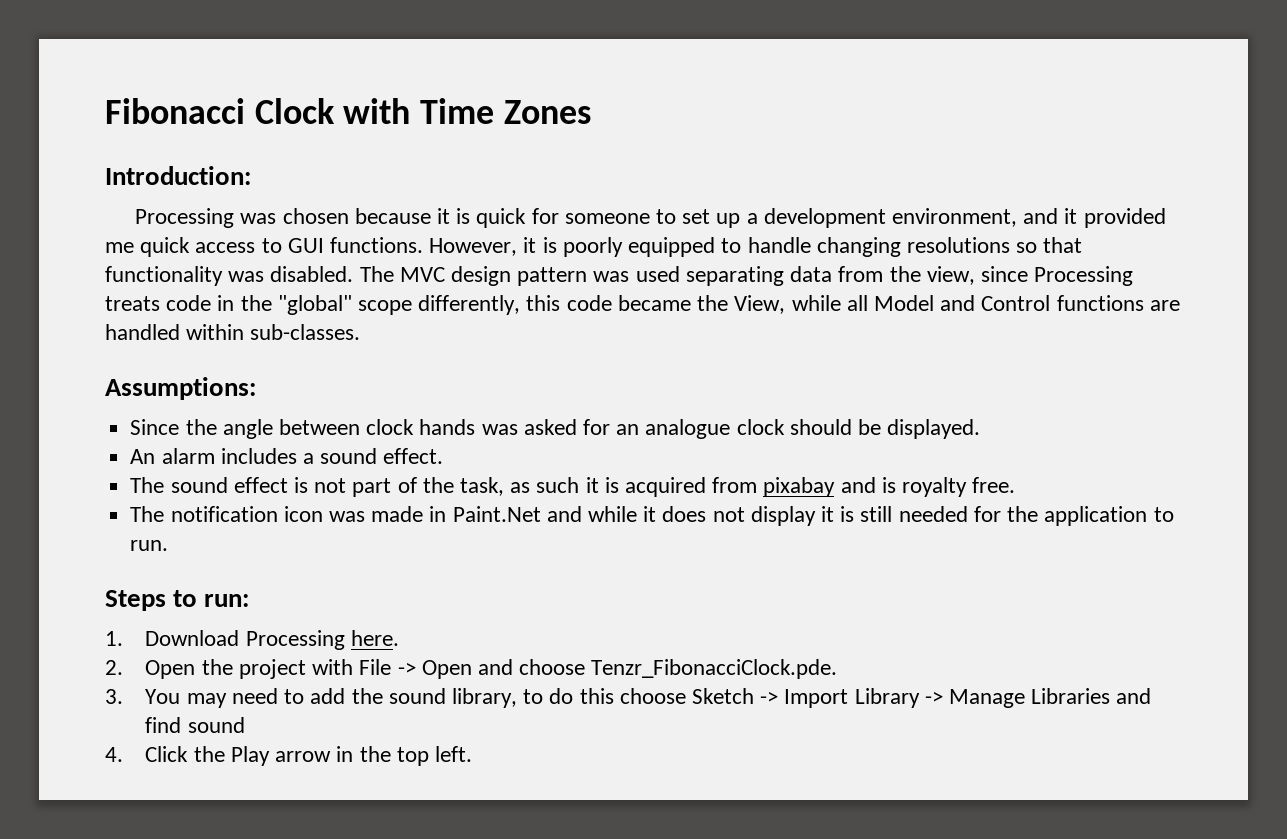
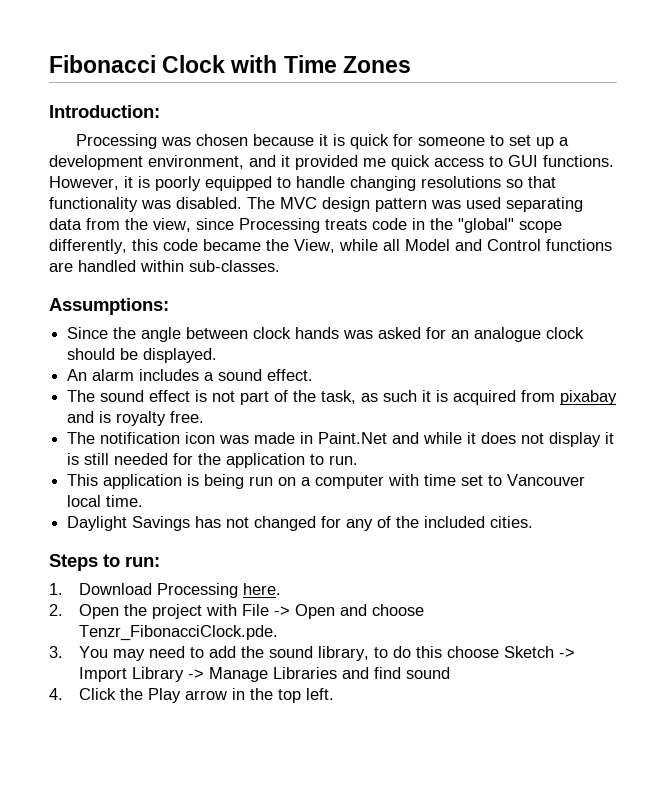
(169, 545) none -> [67,474,586,489] [67,495,144,507] [67,516,534,531] // This application is being run on a computer with time set to Vancouver local time. // Daylight Savings has not changed for any of the included cities.

